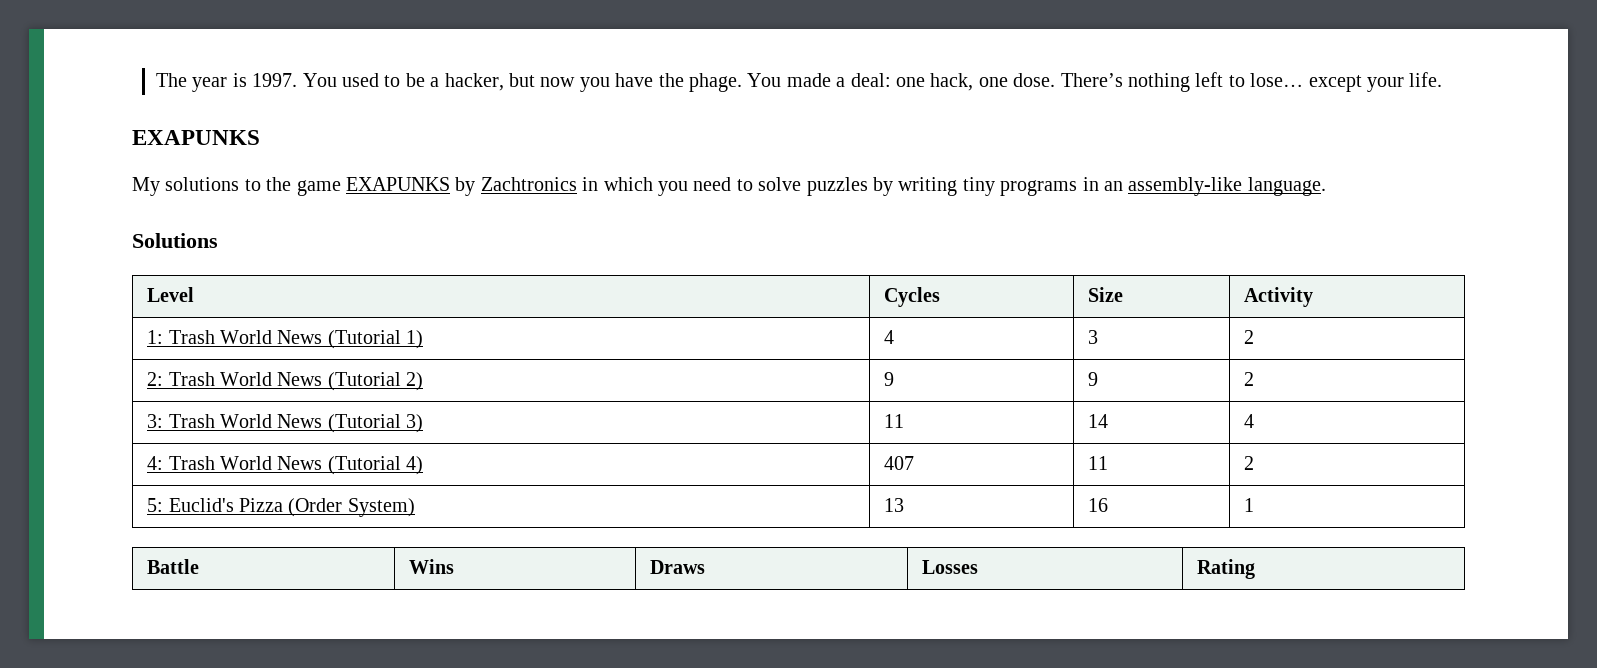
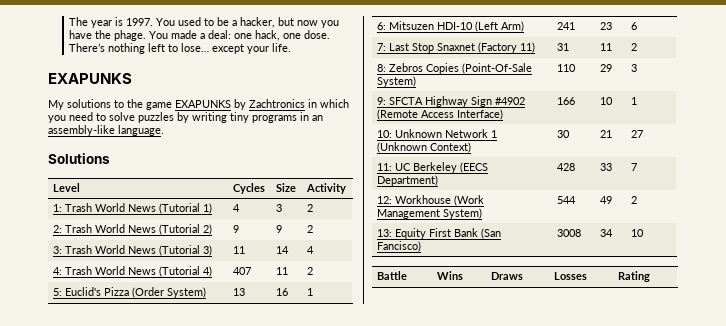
(1255, 505) none -> [377,21,525,32] [557,22,576,30] [600,22,613,30] [631,22,638,30] [377,42,536,53] [557,43,570,51] [600,43,613,51] [631,43,638,51] [377,63,533,74] [377,76,417,87] [557,64,577,72] [600,64,613,72] [631,64,638,72] [377,96,526,107] [377,109,504,120] [557,97,576,105] [600,97,614,105] [631,97,638,105] [377,129,498,138] [377,142,472,153] [557,130,571,138] [600,130,613,138] [631,130,644,138] [377,162,489,173] [377,175,439,186] [557,163,576,171] [600,163,613,171] [631,163,638,171] [377,195,485,206] [377,208,483,219] [557,196,577,204] [600,196,613,204] [631,196,638,204] [377,228,502,239] [377,241,422,252] [557,229,582,237] [600,229,614,237] [631,229,645,237] // 6: Mitsuzen HDI-10 (Left Arm) | 241 | 23 | 6 // 7: Last Stop Snaxnet (Factory 11) | 31 | 11 | 2 // 8: Zebros Copies (Point-Of-Sale System) | 110 | 29 | 3 // 9: SFCTA Highway Sign #4902 (Remote Access Interface) | 166 | 10 | 1 // 10: Unknown Network 1 (Unknown Context) | 30 | 21 | 27 // 11: UC Berkeley (EECS Department) | 428 | 33 | 7 // 12: Workhouse (Work Management System) | 544 | 49 | 2 // 13: Equity First Bank (San Fancisco) | 3008 | 34 | 10

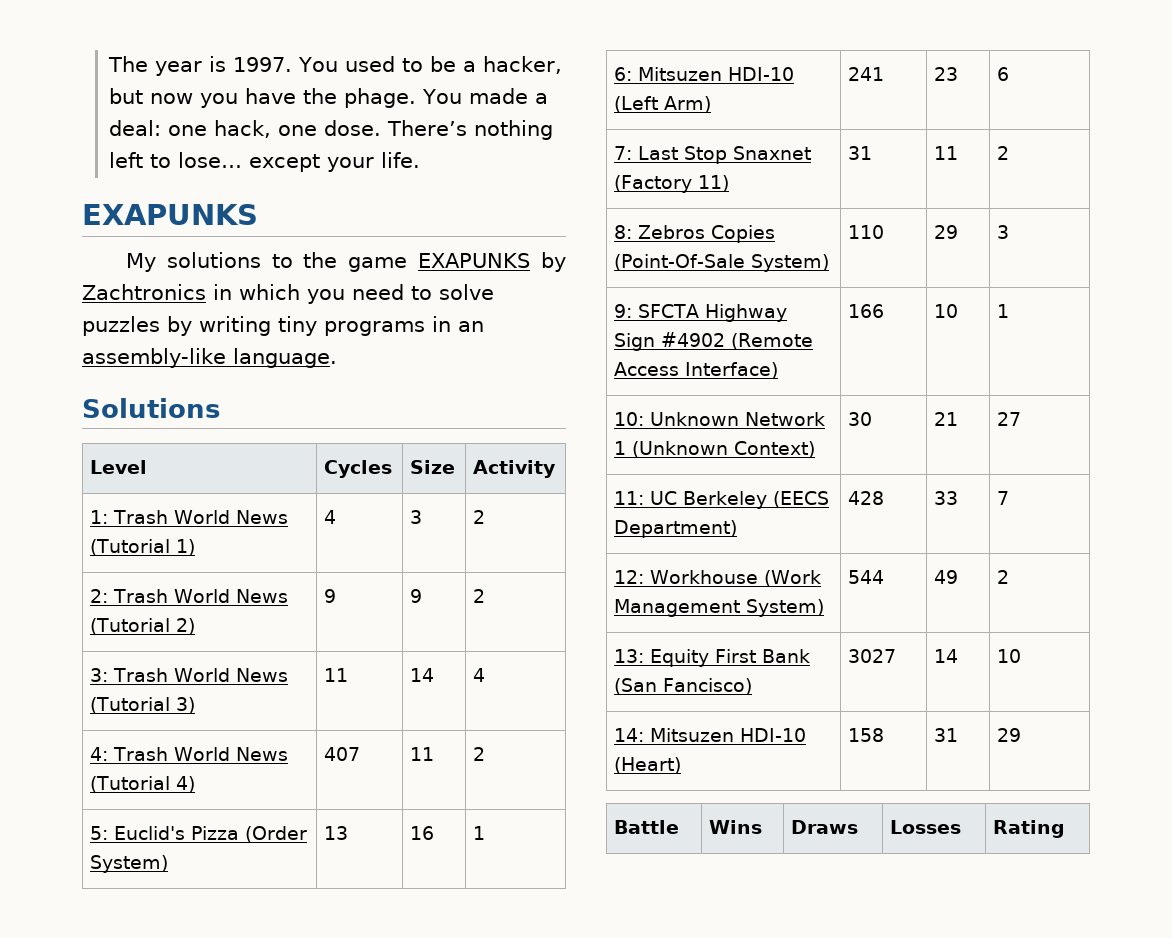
[557,229,582,237] [600,229,614,237] [631,229,645,237] 3008 | 34 | 10 -> [848,649,897,663] [934,649,959,663] [997,649,1022,663] [614,728,807,742] [614,757,682,774] [848,728,885,742] [934,728,959,742] [997,728,1022,742] 3027 | 14 | 10 // 14: Mitsuzen HDI-10 (Heart) | 158 | 31 | 29

